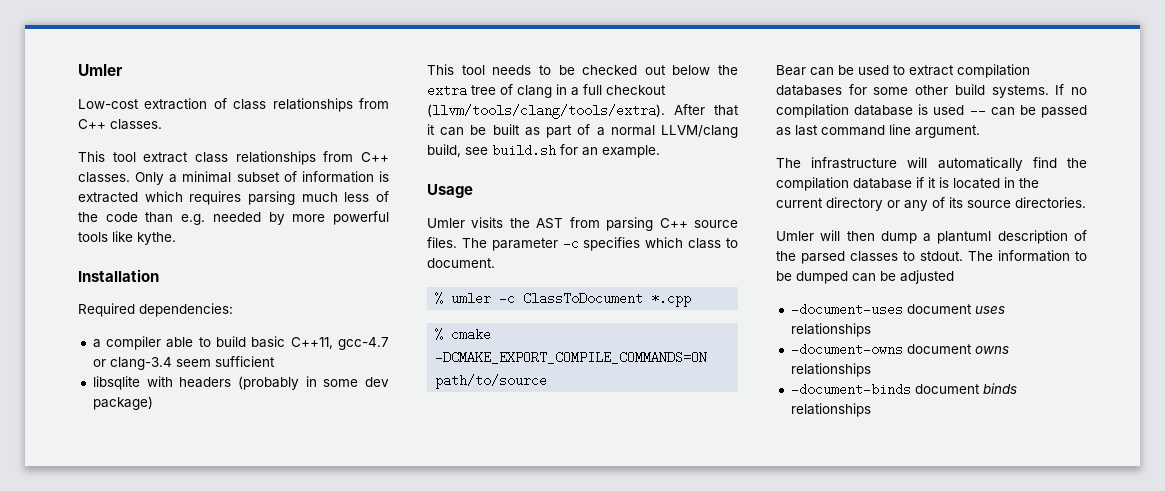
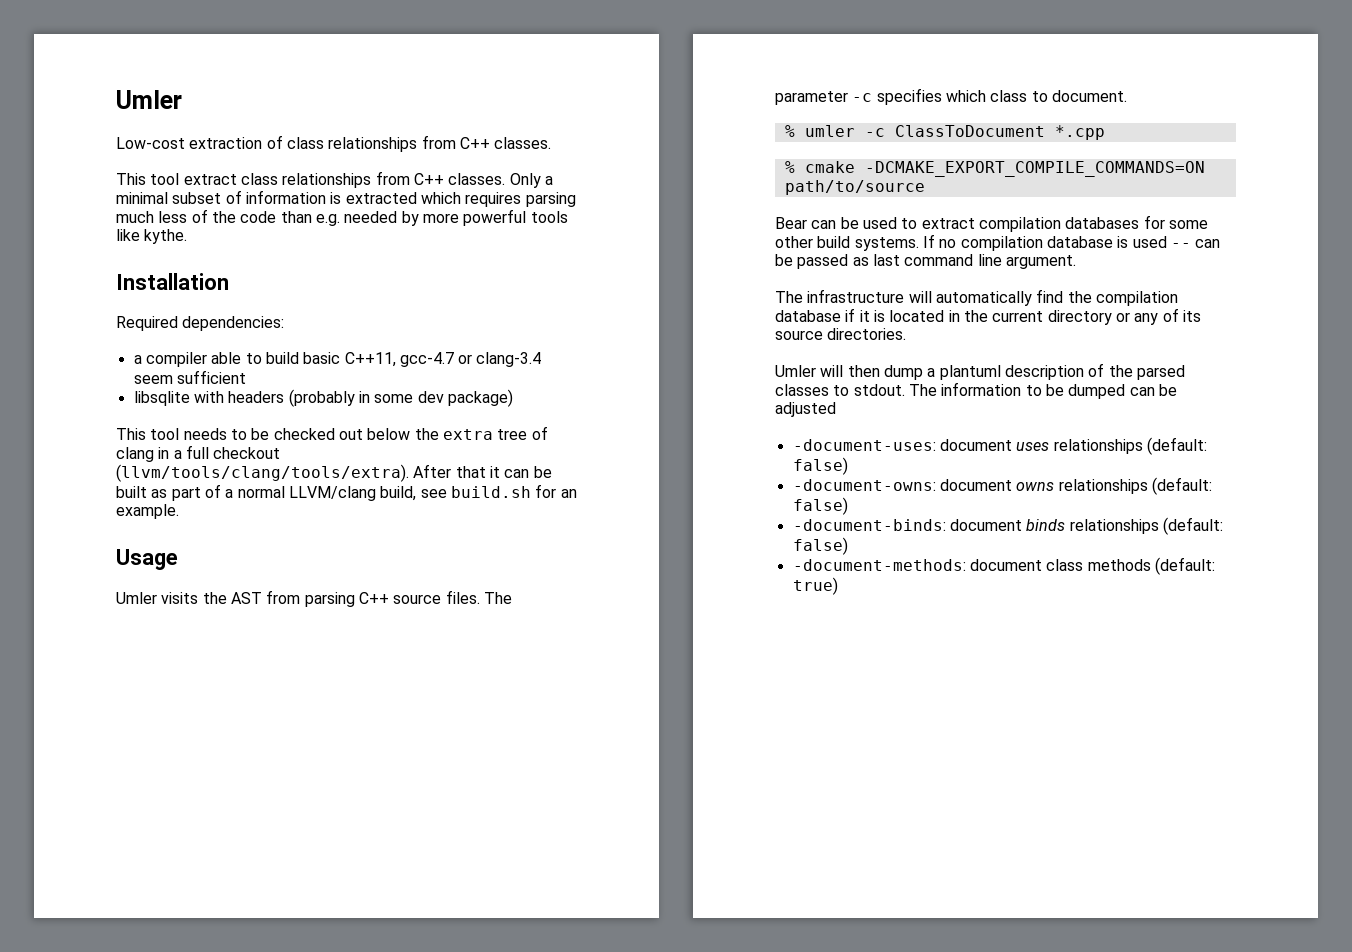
[790,303,903,316] -document-uses -> [792,439,936,451] -document-uses:
[790,343,903,356] // -document-owns -> [1146,437,1207,455] [792,457,848,475] [792,479,936,491] (default: false) // -document-owns:
[790,383,1017,396] [790,403,871,417] // -document-binds document binds relationships -> [1151,477,1212,495] [792,497,848,515] [792,517,1223,535] [792,537,848,555] [792,557,1215,575] [792,577,838,595] (default: false) // -document-binds: document binds relationships (default: false) // -document-methods: document class methods (default: true)

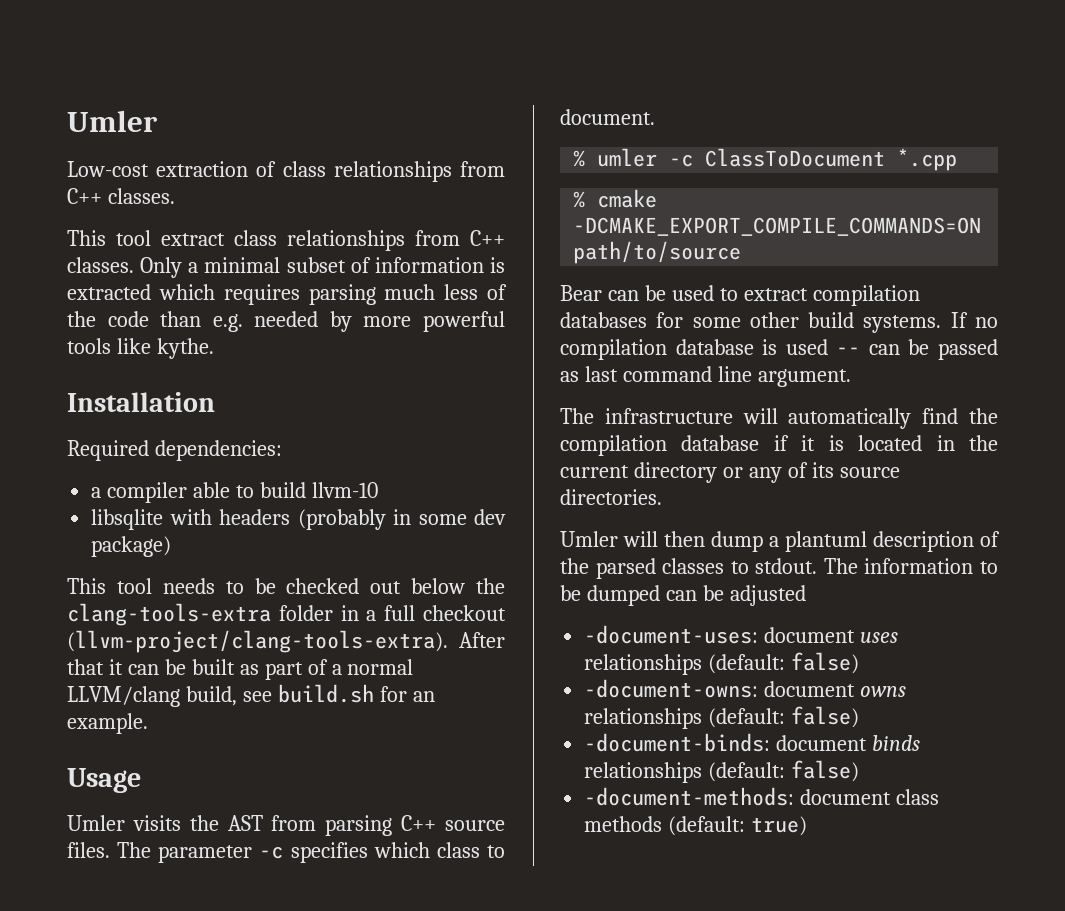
[303,352,542,367] [133,370,246,384] basic C++11, gcc-4.7 or clang-3.4 seem sufficient -> [311,482,378,498] llvm-10
[442,426,548,440] [116,447,154,462] extra tree of clang -> [67,603,333,626] clang-tools-extra folder
[116,464,409,482] (llvm/tools/clang/tools/extra). -> [67,630,448,653] (llvm-project/clang-tools-extra).

